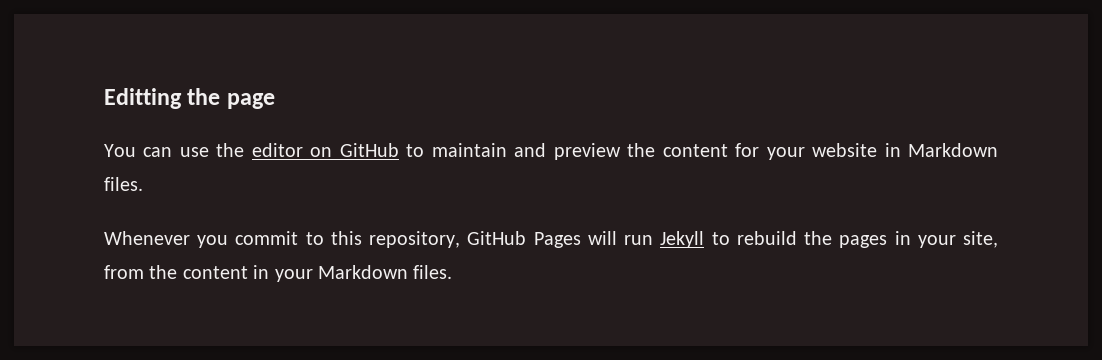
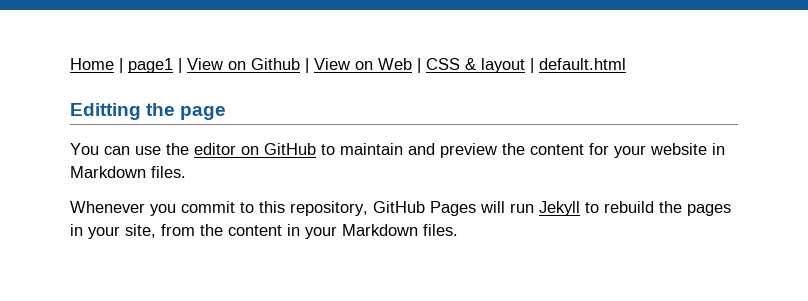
(104, 98) none -> [70,58,626,73] Home | page1 | View on Github | View on Web | CSS & layout | default.html //

